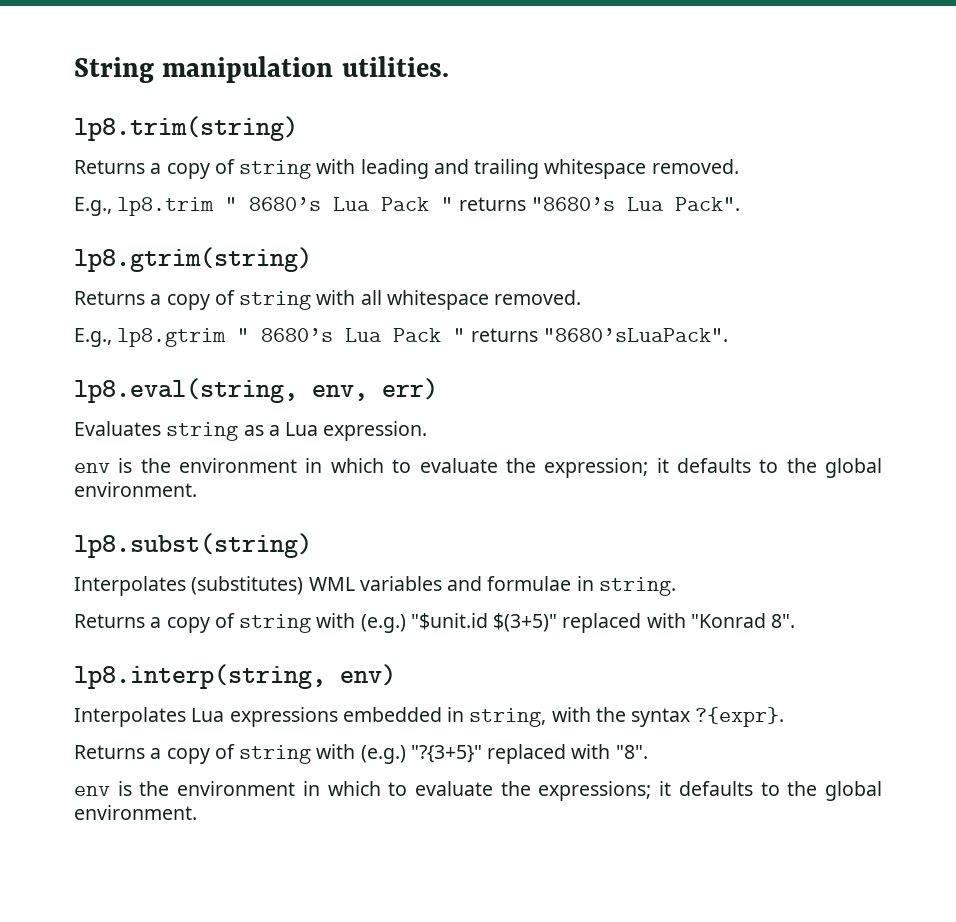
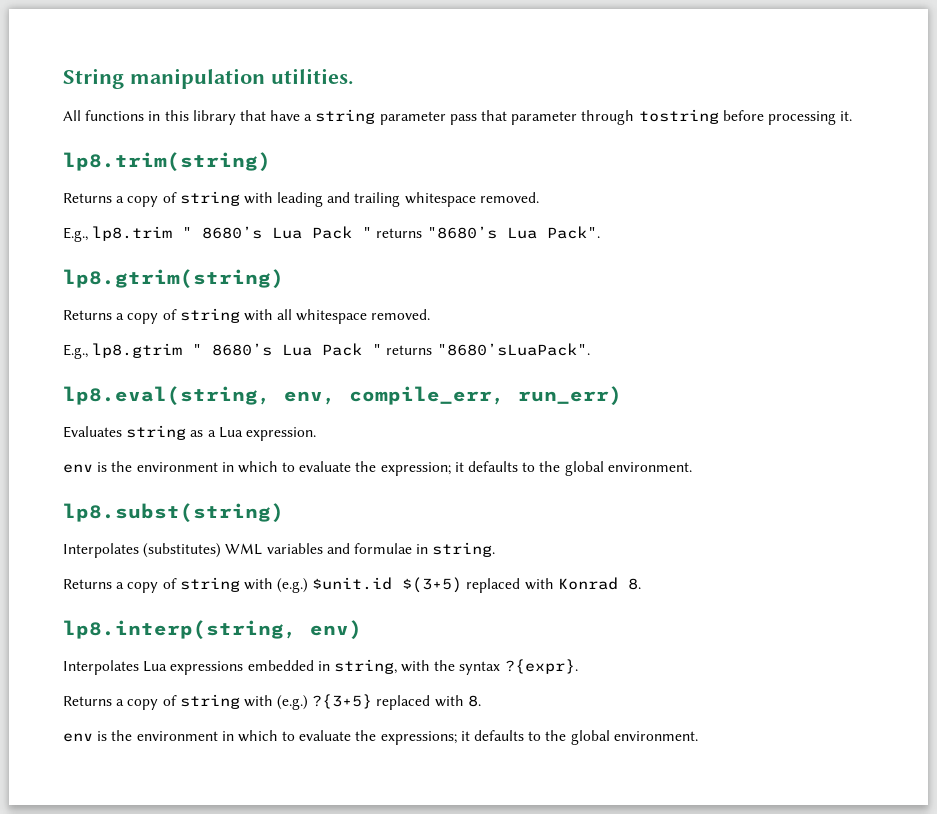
(449, 66) none -> [63,109,853,125] // All functions in this library that have a string parameter pass that parameter through tostring before processing it.
[382,378,438,400] err) -> [349,386,622,405] compile_err, run_err)
[410,613,796,633] "$unit.id $(3+5)" replaced with "Konrad 8". -> [312,577,641,593] $unit.id $(3+5) replaced with Konrad 8.
[410,744,648,764] "?{3+5}" replaced with "8". -> [312,694,481,710] ?{3+5} replaced with 8.

